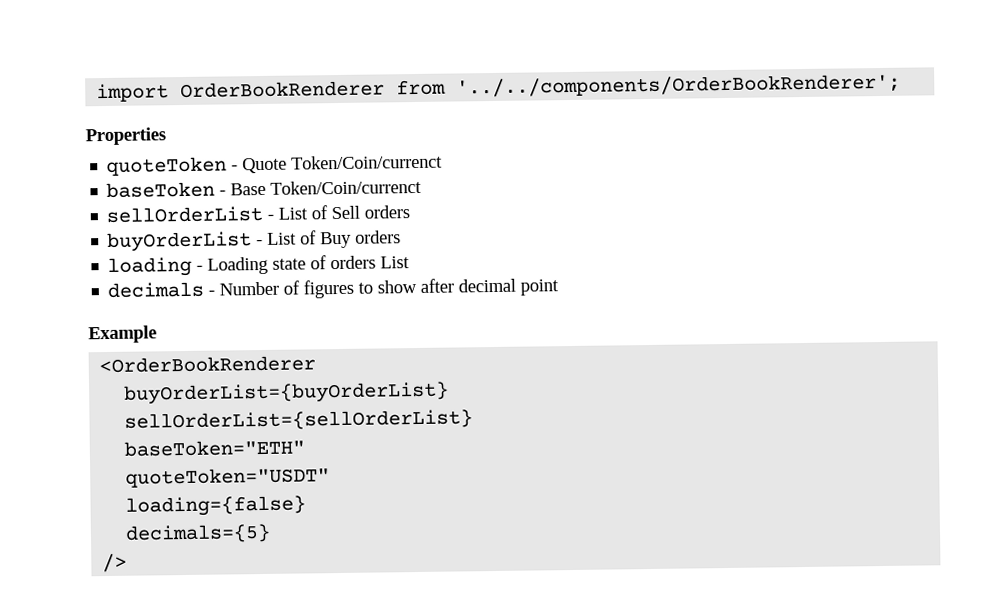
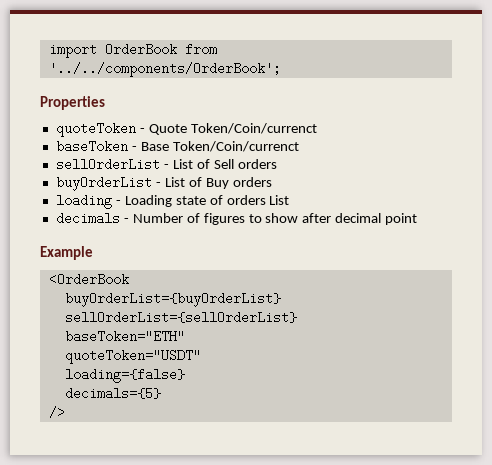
[180,73,902,99] OrderBookRenderer from '../../components/OrderBookRenderer'; -> [104,43,217,56] [48,62,281,77] OrderBook from '../../components/OrderBook';
[99,355,317,374] <OrderBookRenderer -> [48,273,129,286] <OrderBook

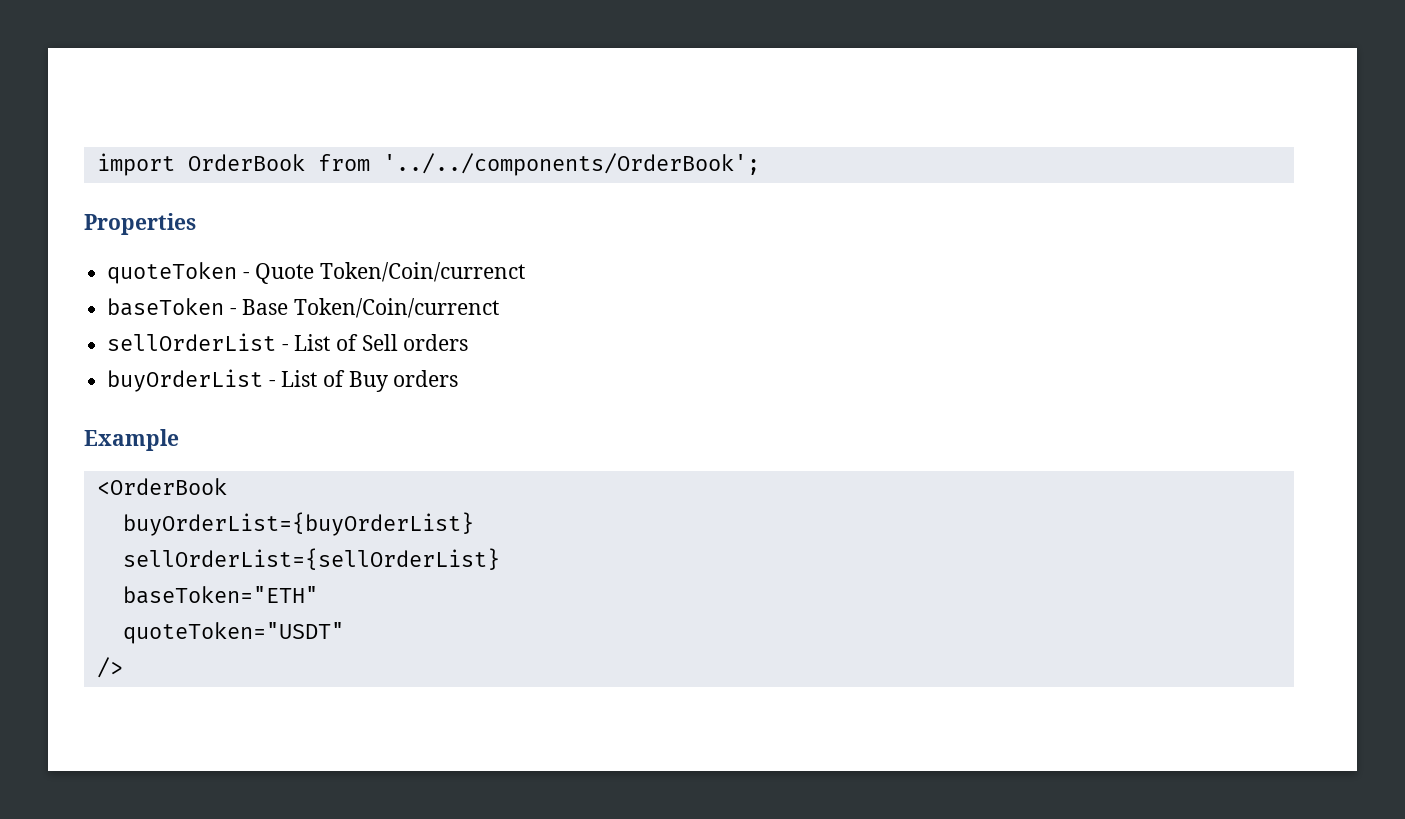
[55,194,290,209] [55,212,418,225] // loading - Loading state of orders List // decimals - Number of figures to show after decimal point -> (459, 378) none
[64,368,185,383] [64,387,161,400] // loading={false} // decimals={5} -> (344, 633) none

